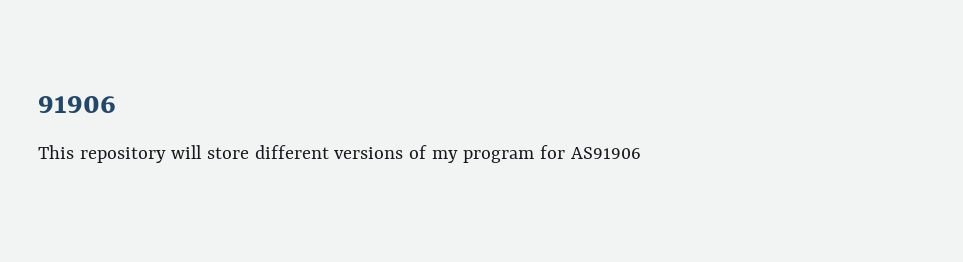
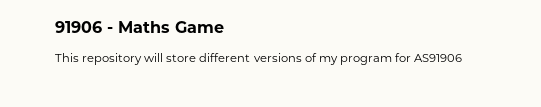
(116, 104) none -> [107,21,224,33] - Maths Game

